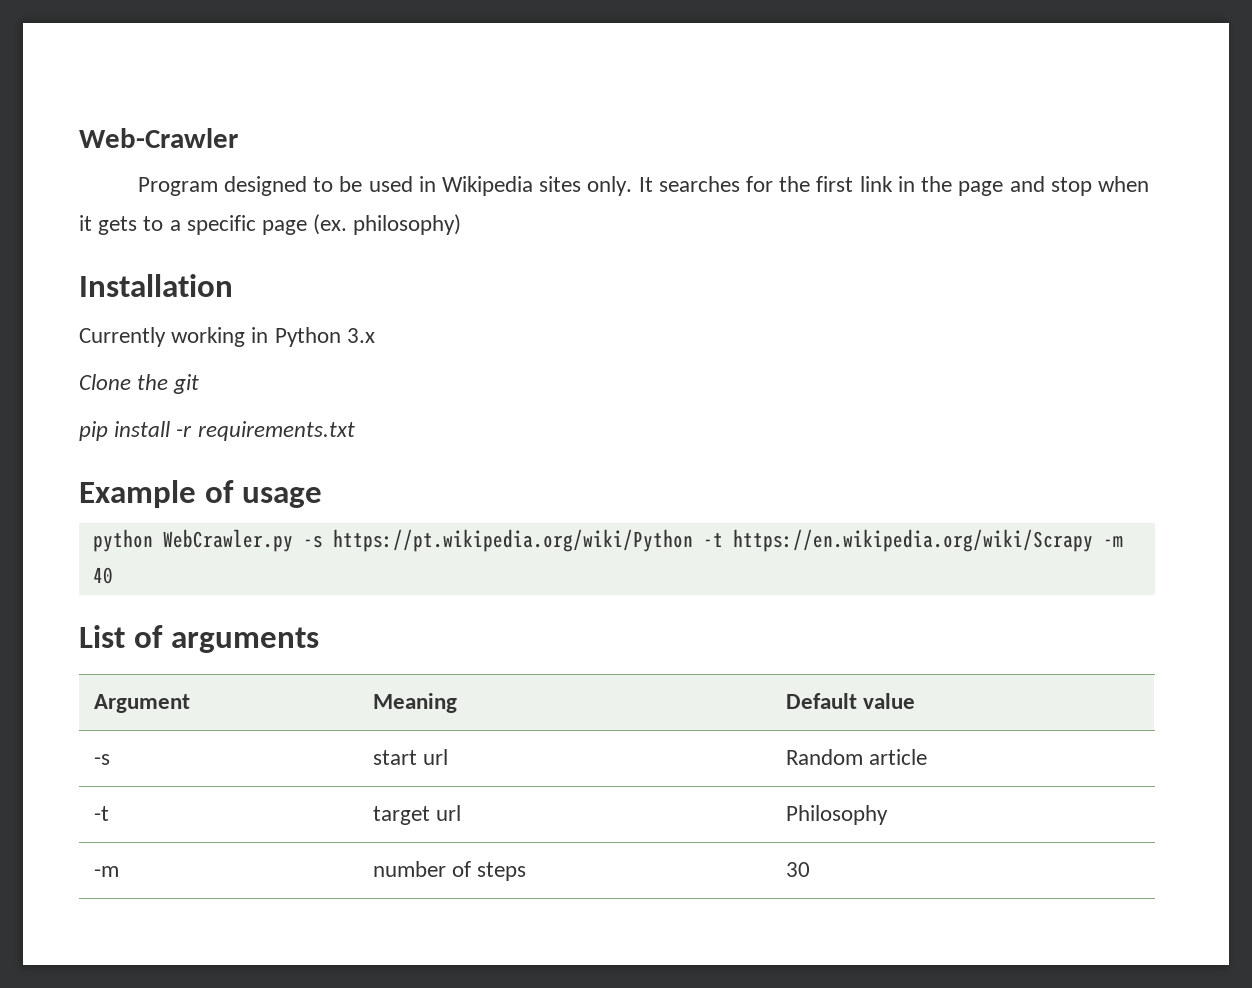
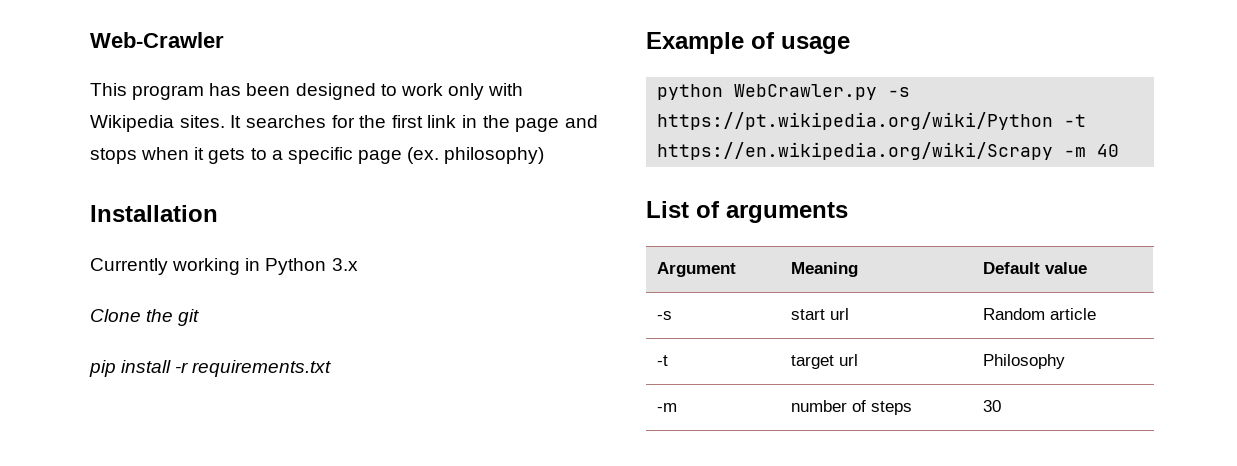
[137,176,633,196] Program designed to be used in Wikipedia sites only. -> [90,83,524,100] [90,115,225,132] This program has been designed to work only with Wikipedia sites.
[1050,177,1092,196] stop -> [90,148,137,164] stops

